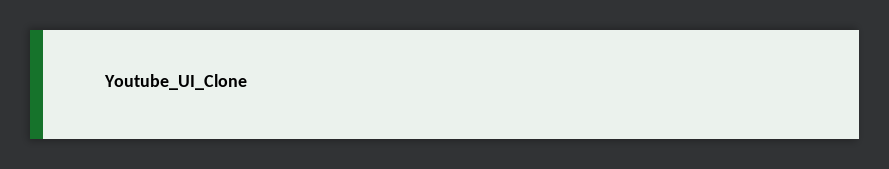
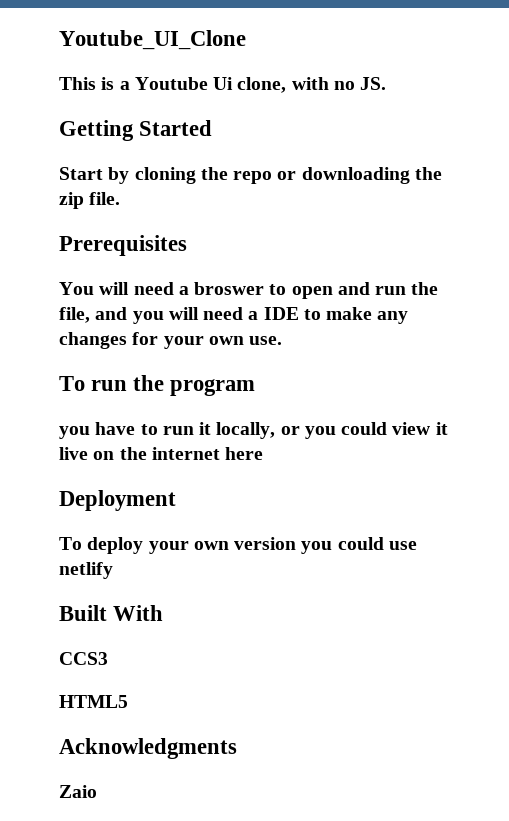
(247, 82) none -> [59,77,387,93] [59,120,213,141] [59,167,442,184] [59,192,121,209] [59,235,187,256] [59,282,439,299] [59,307,409,324] [59,332,283,349] [59,375,256,396] [59,422,448,439] [59,447,264,460] [59,490,176,511] [59,537,417,554] [59,562,113,579] [59,605,164,621] [59,652,108,665] [59,695,128,708] [59,738,237,759] [59,785,97,798] // This is a Youtube Ui clone, with no JS. // Getting Started // Start by cloning the repo or downloading the zip file. // Prerequisites // You will need a broswer to open and run the file, and you will need a IDE to make any changes for your own use. // To run the program // you have to run it locally, or you could view it live on the internet here // Deployment // To deploy your own version you could use netlify // Built With // CCS3 // HTML5 // Acknowledgments // Zaio

